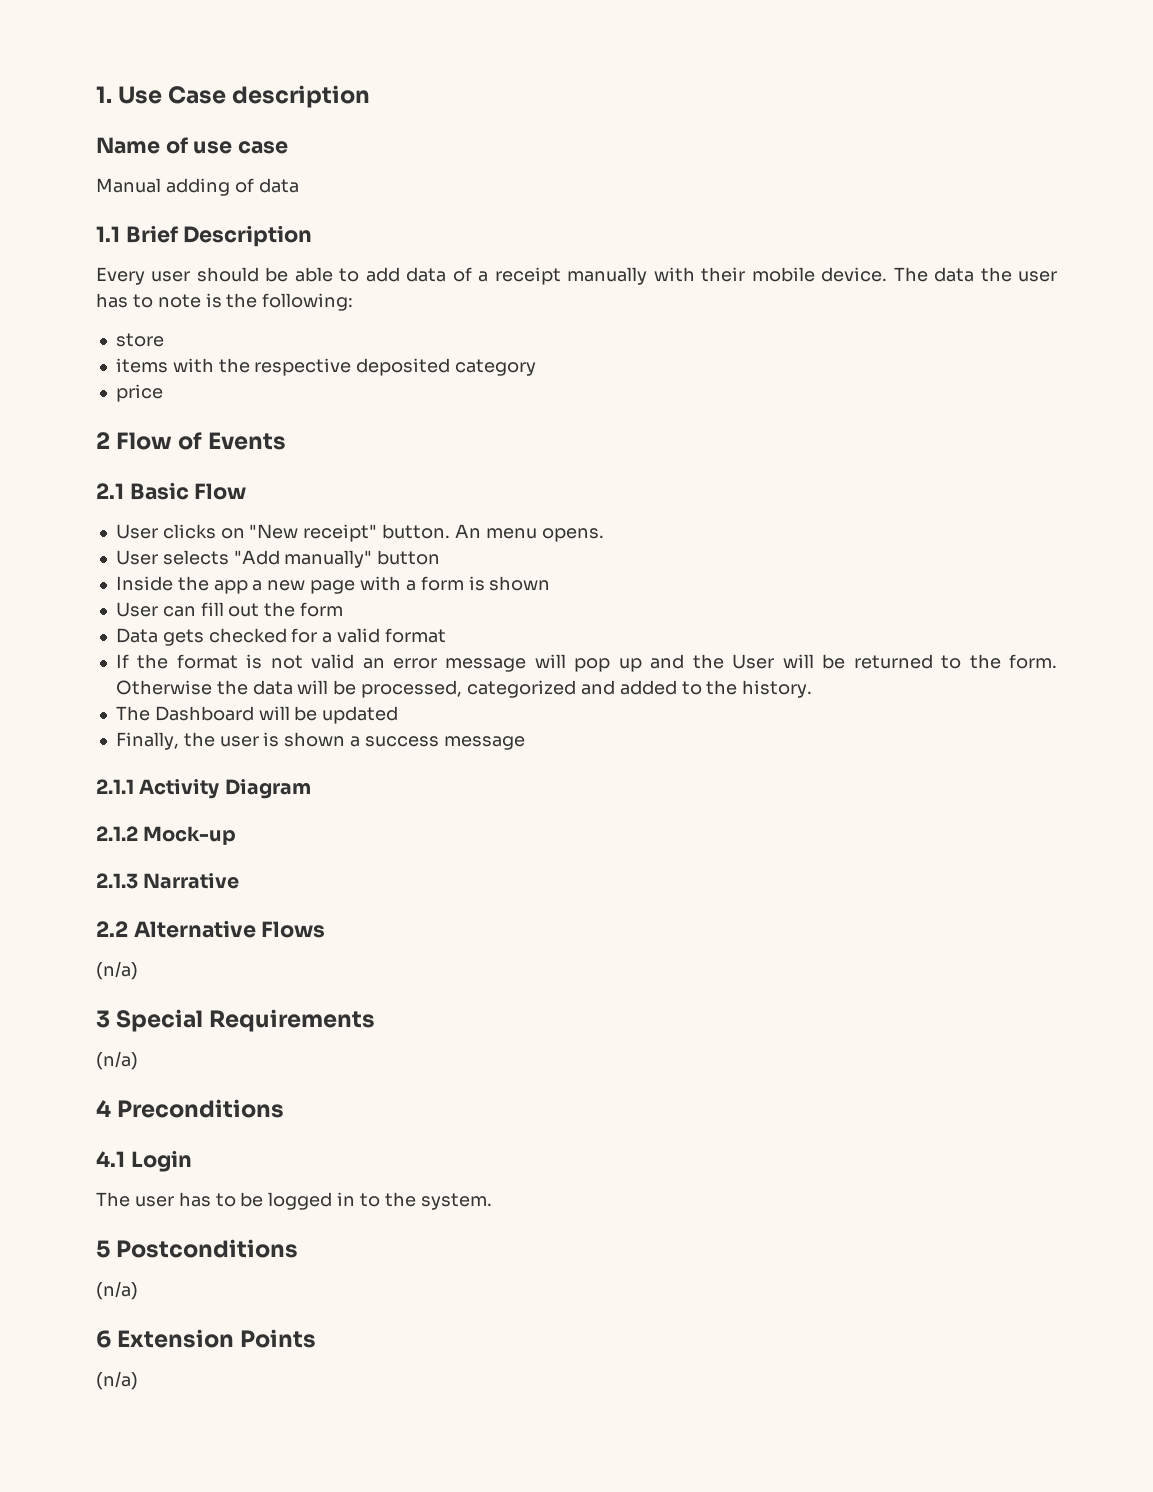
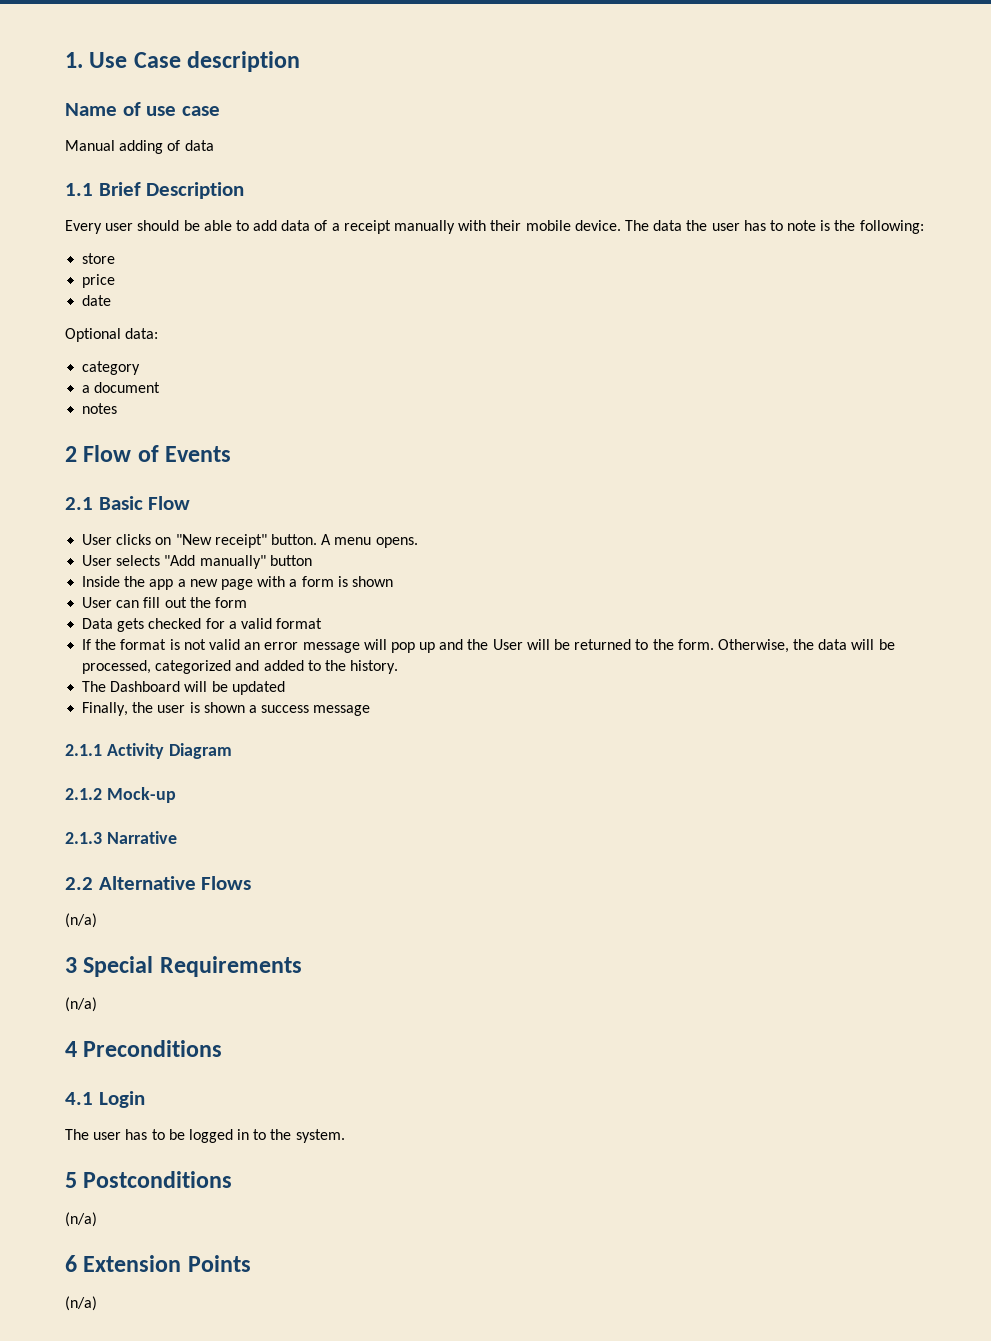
[115,358,537,376] [115,384,163,402] items with the respective deposited category // price -> [82,274,116,288] [82,295,112,306] [65,328,159,342] [82,361,141,375] [82,382,161,393] [82,403,118,414] price // date // Optional data: // category // a document // notes
[454,524,481,538] An -> [321,534,332,545] A
[115,680,212,695] Otherwise -> [717,639,789,653] Otherwise,

